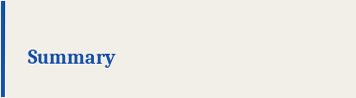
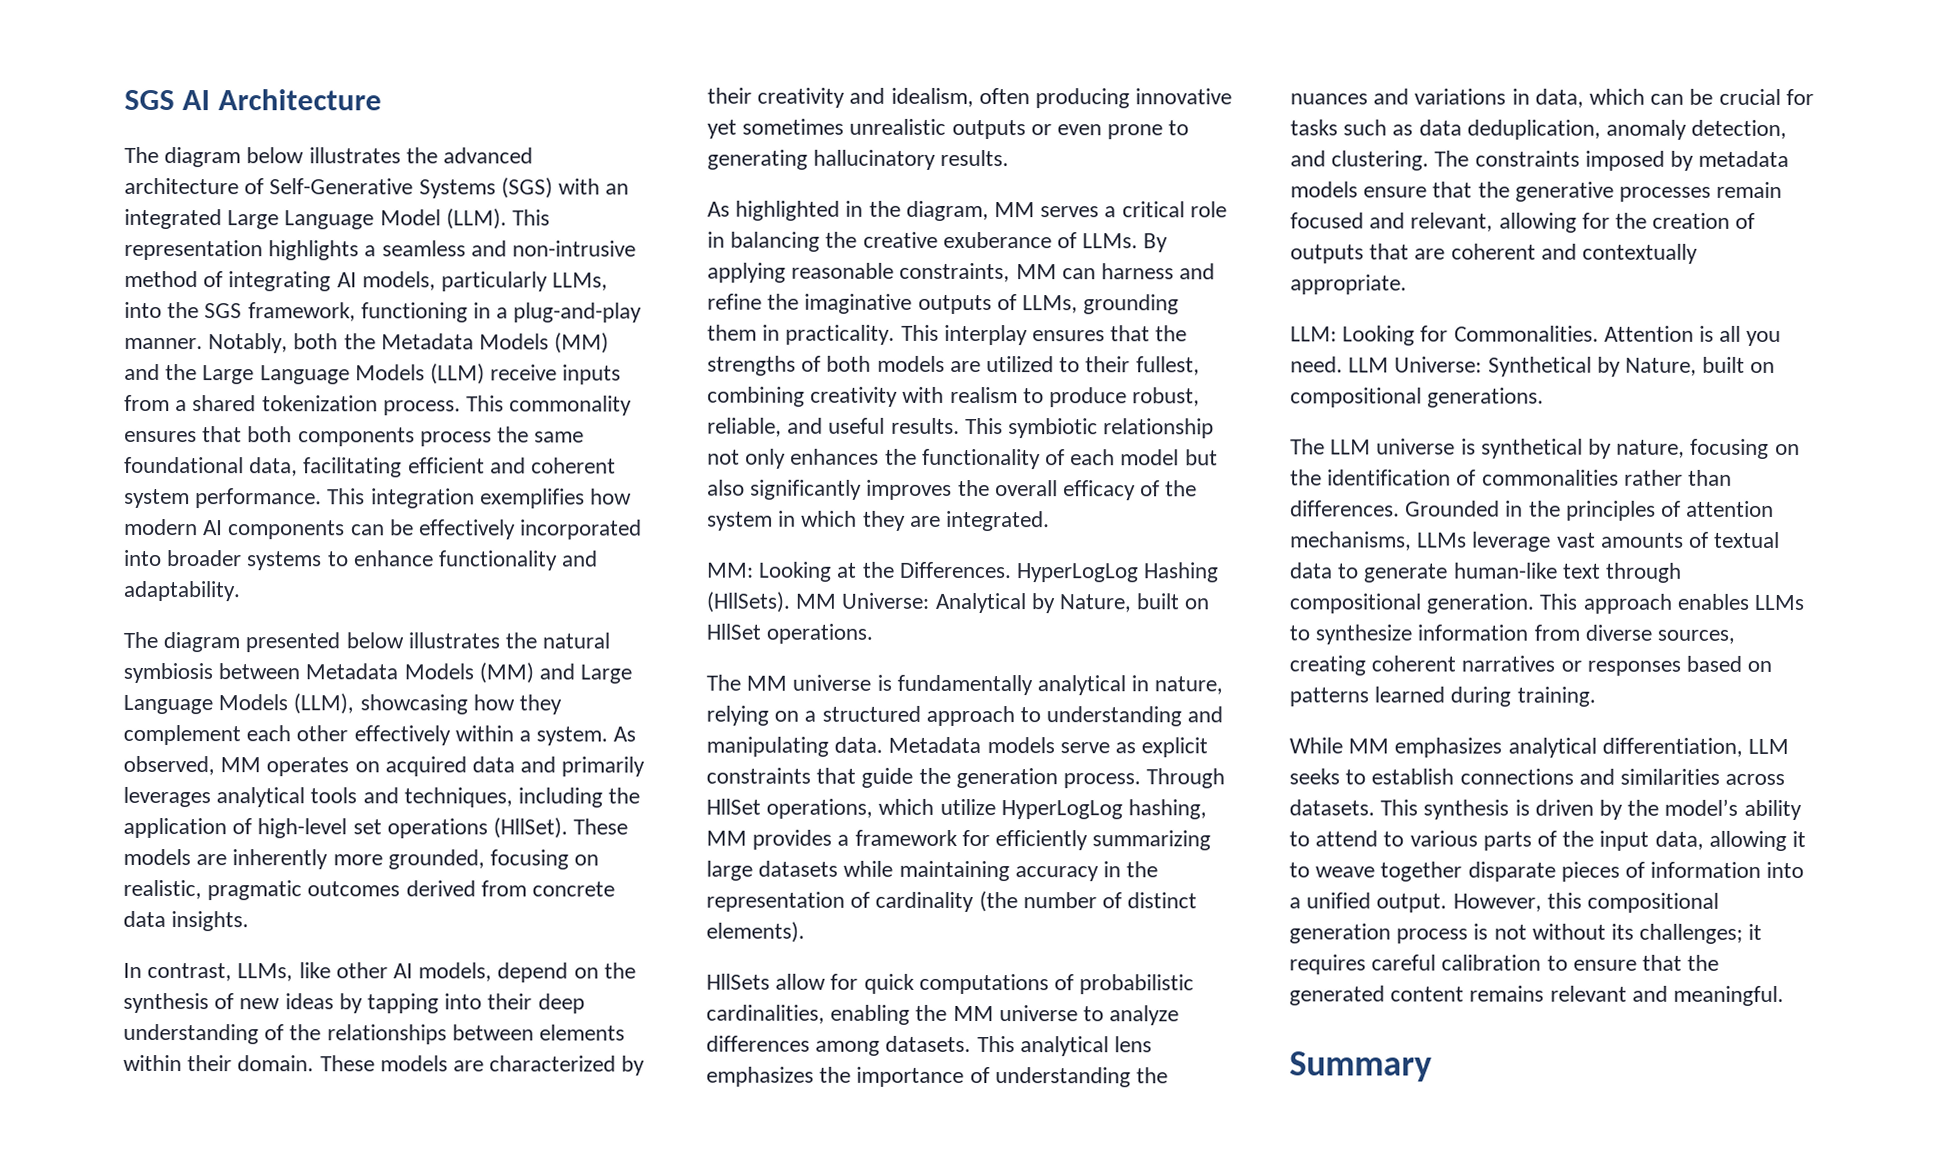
(27, 58) none -> [124,89,382,111] [124,146,534,168] [124,177,630,199] [124,208,551,230] [124,239,637,261] [124,270,609,292] [124,301,643,323] [124,332,610,354] [124,363,622,385] [124,394,633,416] [124,426,585,447] [124,456,617,478] [124,488,633,509] [124,518,643,540] [124,549,599,571] [123,580,240,602] [123,631,611,653] [123,662,633,684] [123,693,563,715] [123,724,637,746] [123,755,646,777] [123,786,641,808] [123,817,629,839] [123,848,600,870] [123,879,616,901] [123,910,250,932] [123,962,636,983] [123,992,585,1014] [123,1023,626,1045] [123,1054,646,1076] [707,87,1233,109] [707,118,1190,140] [707,149,1010,170] [707,200,1227,222] [707,231,1169,253] [707,262,1216,283] [707,293,1180,315] [707,324,1188,346] [707,355,1200,376] [707,386,1201,408] [707,417,1215,439] [707,448,1218,470] [707,479,1198,501] [707,510,1051,532] [706,561,1220,583] [706,591,1210,614] [706,623,874,644] [706,674,1224,696] [706,705,1224,727] [706,736,1209,758] [706,767,1226,789] [706,798,1208,820] [706,829,1212,851] [706,860,1159,882] [706,891,1198,913] [706,921,805,943] [706,973,1195,995] [706,1004,1180,1026] [706,1035,1153,1057] [706,1066,1169,1088] [1290,88,1814,108] [1290,119,1788,140] [1290,150,1790,171] [1290,181,1783,202] [1290,212,1756,233] [1290,243,1699,264] [1290,274,1407,295] [1290,325,1782,346] [1290,356,1776,377] [1290,387,1545,408] [1290,438,1800,459] [1290,469,1733,486] [1290,500,1775,521] [1290,531,1781,552] [1289,562,1683,583] [1289,593,1805,614] [1289,624,1736,645] [1289,655,1773,676] [1289,686,1596,707] [1289,737,1790,758] [1289,768,1786,785] [1289,798,1802,821] [1289,830,1807,851] [1289,861,1805,882] [1289,892,1720,913] [1289,923,1763,944] [1289,954,1720,975] [1289,985,1785,1006] SGS AI Architecture // The diagram below illustrates the advanced architecture of Self-Generative Systems (SGS) with an integrated Large Language Model (LLM). This representation highlights a seamless and non-intrusive method of integrating AI models, particularly LLMs, into the SGS framework, functioning in a plug-and-play manner. Notably, both the Metadata Models (MM) and the Large Language Models (LLM) receive inputs from a shared tokenization process. This commonality ensures that both components process the same foundational data, facilitating efficient and coherent system performance. This integration exemplifies how modern AI components can be effectively incorporated into broader systems to enhance functionality and adaptability. // The diagram presented below illustrates the natural symbiosis between Metadata Models (MM) and Large Language Models (LLM), showcasing how they complement each other effectively within a system. As observed, MM operates on acquired data and primarily leverages analytical tools and techniques, including the application of high-level set operations (HllSet). These models are inherently more grounded, focusing on realistic, pragmatic outcomes derived from concrete data insights. // In contrast, LLMs, like other AI models, depend on the synthesis of new ideas by tapping into their deep understanding of the relationships between elements within their domain. These models are characterized by their creativity and idealism, often producing innovative yet sometimes unrealistic outputs or even prone to generating hallucinatory results. // As highlighted in the diagram, MM serves a critical role in balancing the creative exuberance of LLMs. By applying reasonable constraints, MM can harness and refine the imaginative outputs of LLMs, grounding them in practicality. This interplay ensures that the strengths of both models are utilized to their fullest, combining creativity with realism to produce robust, reliable, and useful results. This symbiotic relationship not only enhances the functionality of each model but also significantly improves the overall efficacy of the system in which they are integrated. // MM: Looking at the Differences. HyperLogLog Hashing (HllSets). MM Universe: Analytical by Nature, built on HllSet operations. // The MM universe is fundamentally analytical in nature, relying on a structured approach to understanding and manipulating data. Metadata models serve as explicit constraints that guide the generation process. Through HllSet operations, which utilize HyperLogLog hashing, MM provides a framework for efficiently summarizing large datasets while maintaining accuracy in the representation of cardinality (the number of distinct elements). // HllSets allow for quick computations of probabilistic cardinalities, enabling the MM universe to analyze differences among datasets. This analytical lens emphasizes the importance of understanding the nuances and variations in data, which can be crucial for tasks such as data deduplication, anomaly detection, and clustering. The constraints imposed by metadata models ensure that the generative processes remain focused and relevant, allowing for the creation of outputs that are coherent and contextually appropriate. // LLM: Looking for Commonalities. Attention is all you need. LLM Universe: Synthetical by Nature, built on compositional generations. // The LLM universe is synthetical by nature, focusing on the identification of commonalities rather than differences. Grounded in the principles of attention mechanisms, LLMs leverage vast amounts of textual data to generate human-like text through compositional generation. This approach enables LLMs to synthesize information from diverse sources, creating coherent narratives or responses based on patterns learned during training. // While MM emphasizes analytical differentiation, LLM seeks to establish connections and similarities across datasets. This synthesis is driven by the model’s ability to attend to various parts of the input data, allowing it to weave together disparate pieces of information into a unified output. However, this compositional generation process is not without its challenges; it requires careful calibration to ensure that the generated content remains relevant and meaningful. //

